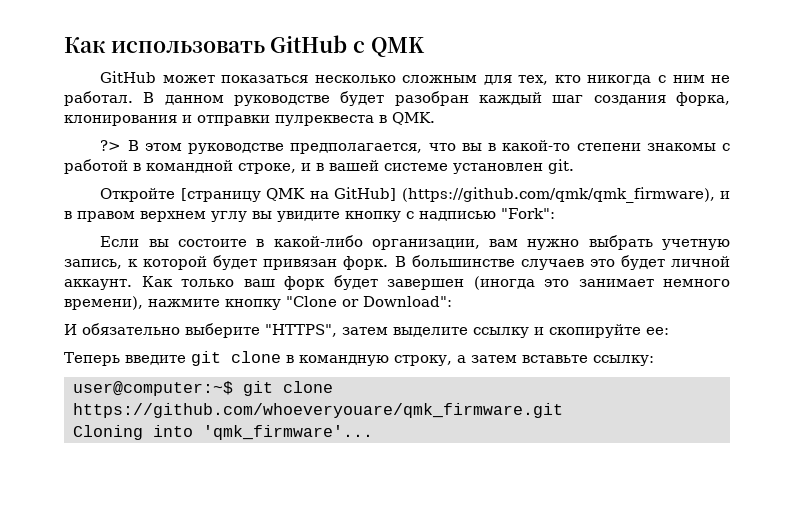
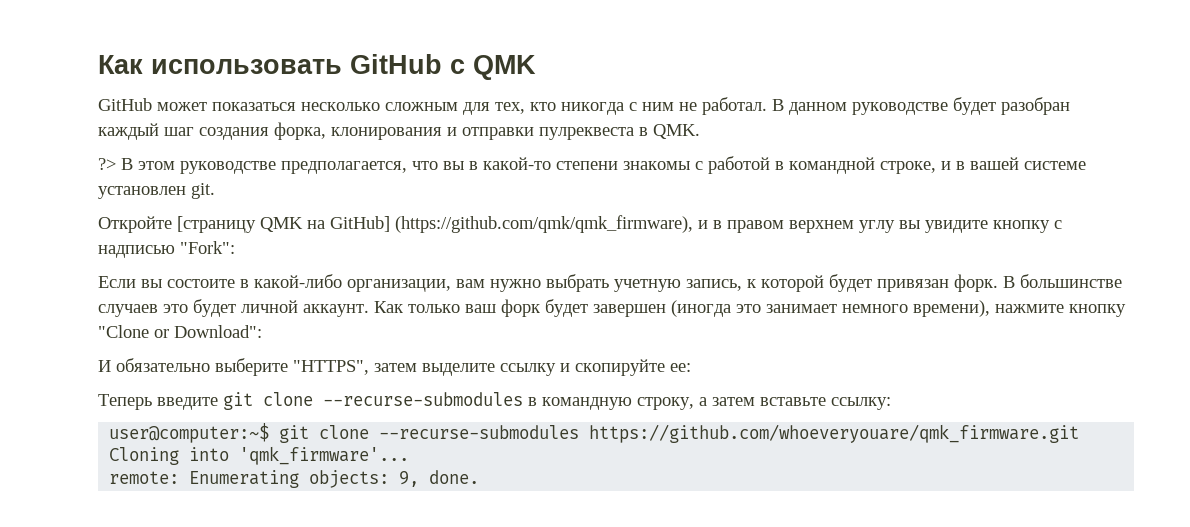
(281, 357) none -> [323,392,523,406] --recurse-submodules
(333, 387) none -> [379,425,580,439] --recurse-submodules
(373, 432) none -> [109,470,480,488] // remote: Enumerating objects: 9, done.

